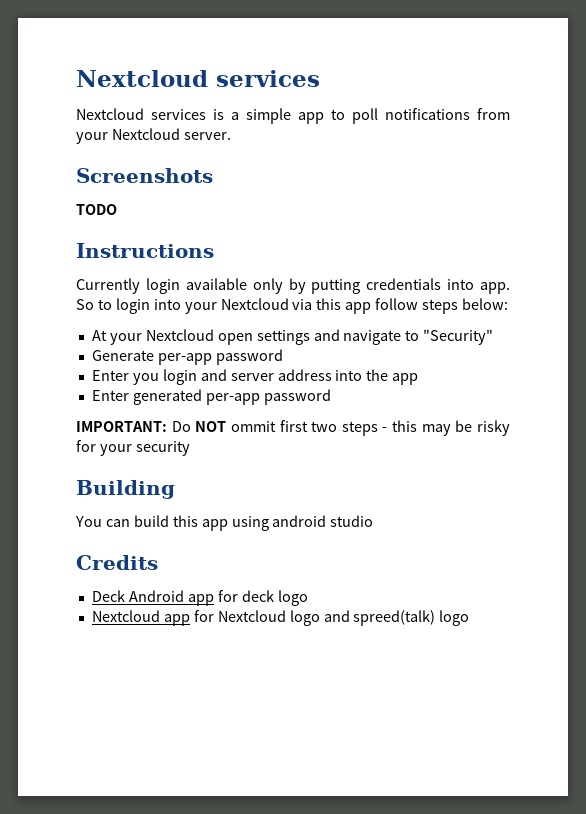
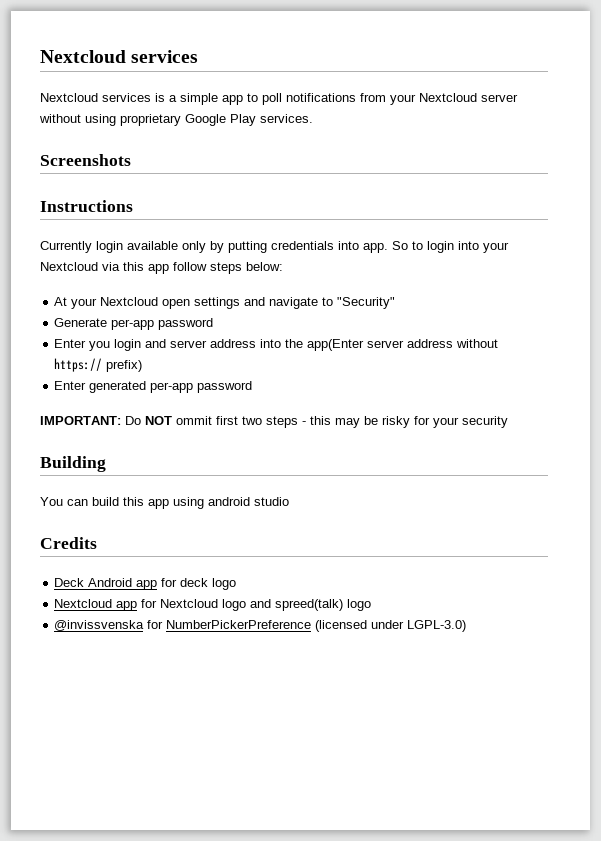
[183,132,231,140] server. -> [481,94,518,102] [39,114,313,126] server without using proprietary Google Play services.
[76,204,117,215] // TODO -> (131, 160) none
[392,373,419,385] app -> [307,339,499,351] [54,358,143,372] app(Enter server address without https:// prefix)
(470, 618) none -> [54,620,467,632] // @invissvenska for NumberPickerPreference (licensed under LGPL-3.0)

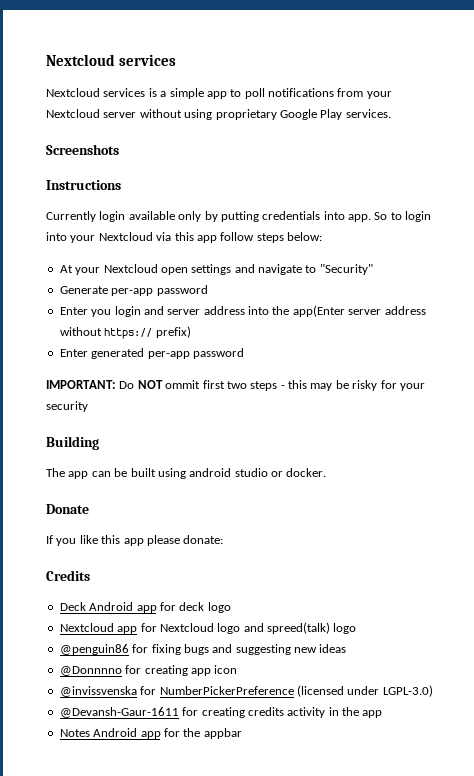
[40,497,289,509] You can build this app using android studio -> [46,468,327,479] [46,504,89,514] [46,535,224,546] The app can be built using android studio or docker. // Donate // If you like this app please donate:
(372, 605) none -> [59,644,347,655] [59,665,238,676] // @penguin86 for fixing bugs and suggesting new ideas // @Donnnno for creating app icon
(467, 626) none -> [59,707,383,718] [59,728,242,739] // @Devansh-Gaur-1611 for creating credits activity in the app // Notes Android app for the appbar

